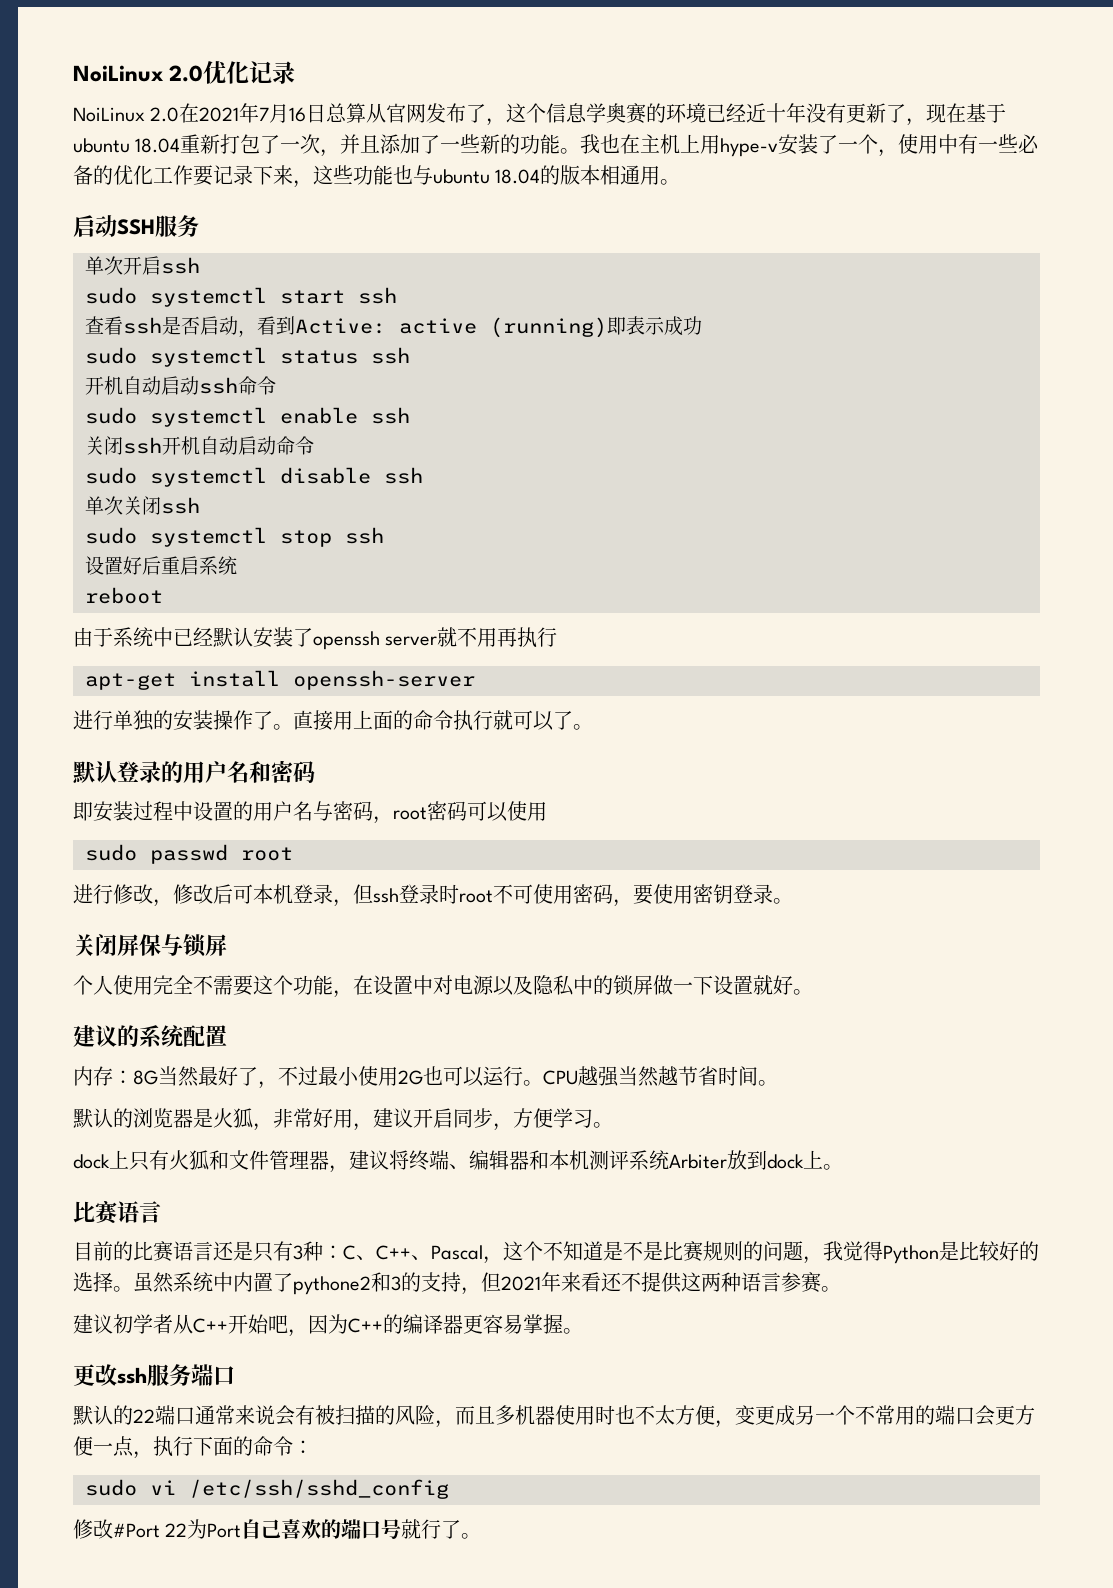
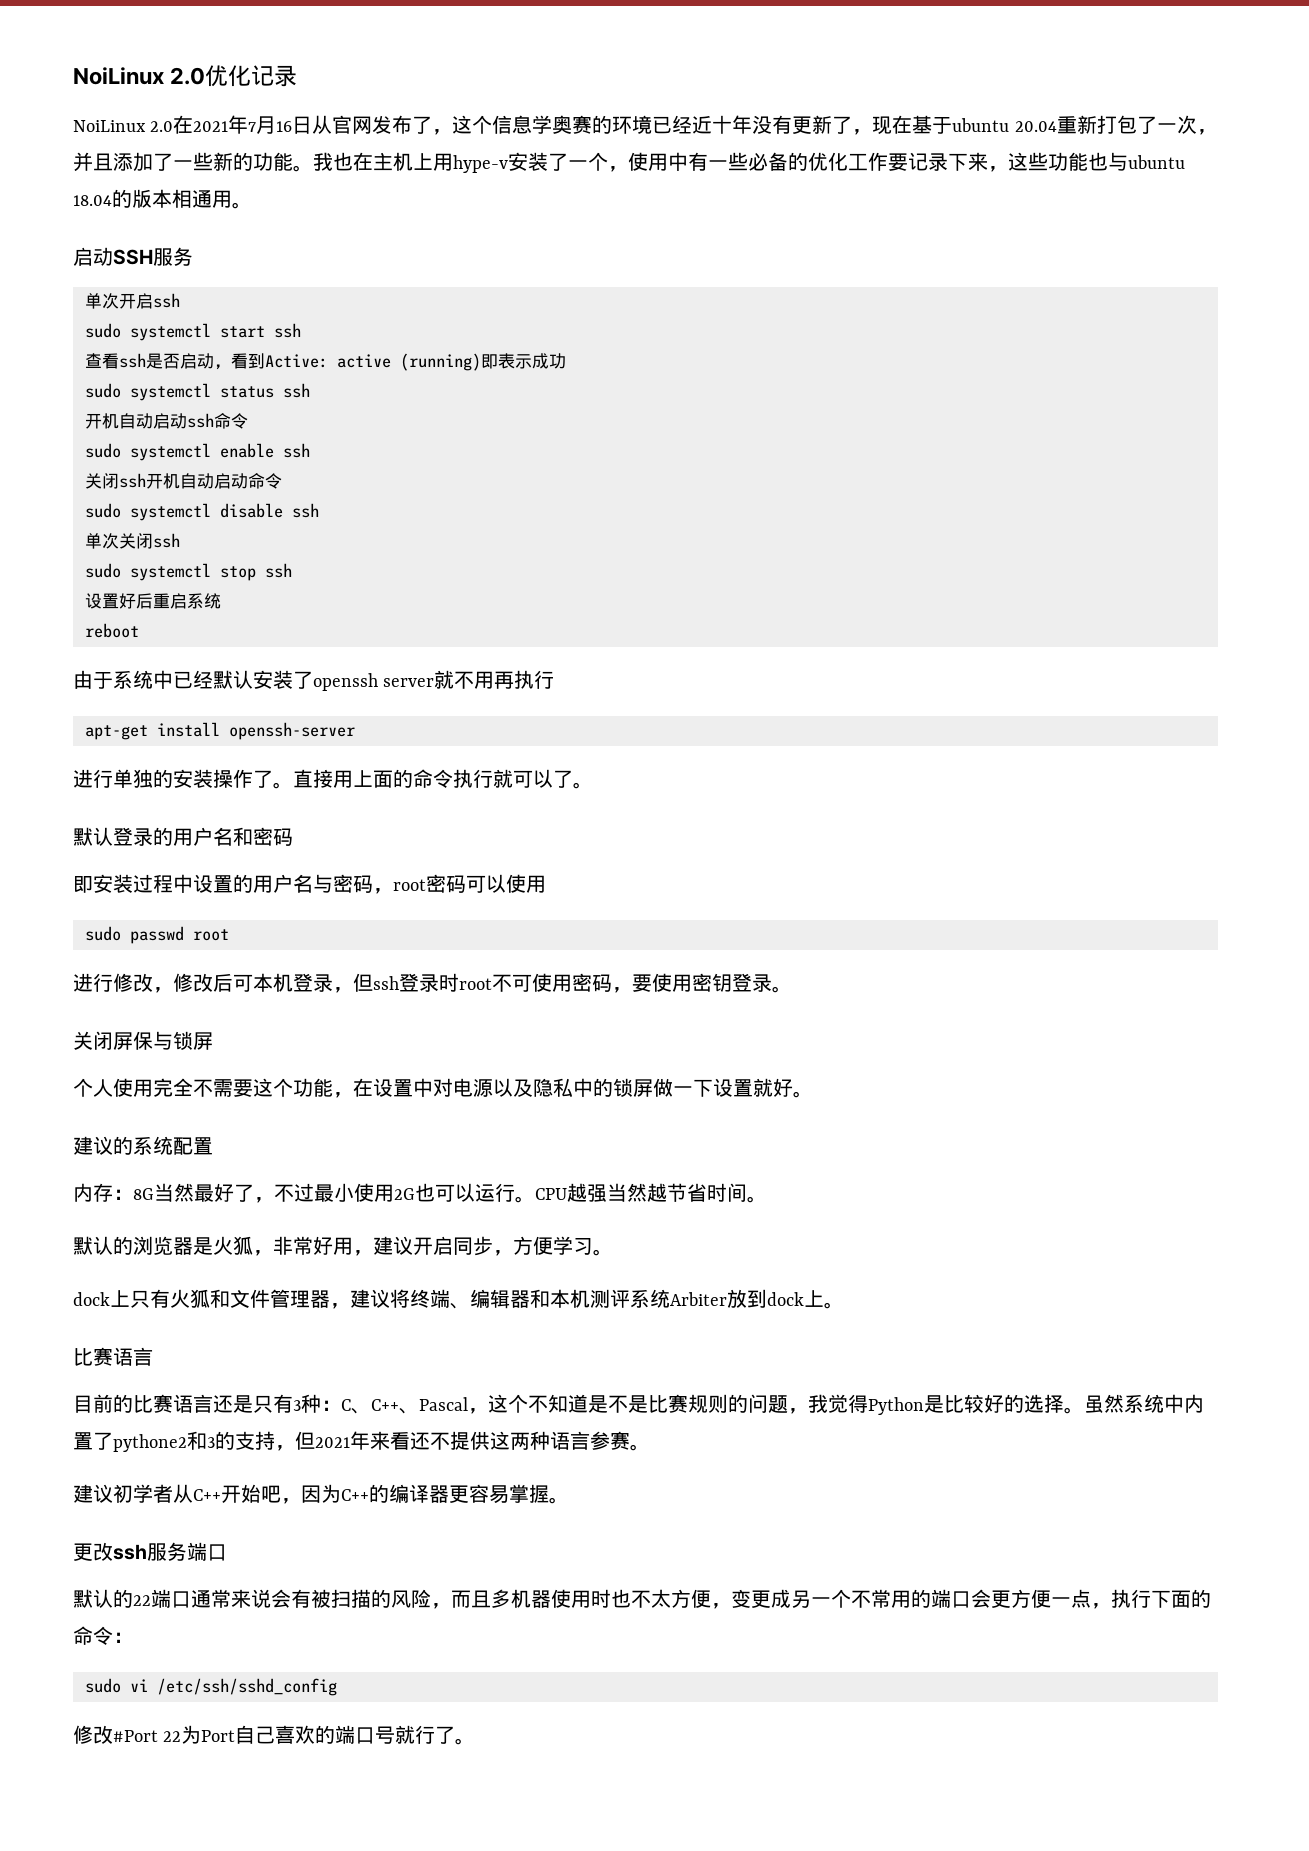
[326,103,367,123] 总算 -> (313, 125) none
[135,138,181,153] 18.04 -> [1014,121,1057,132] 20.04

